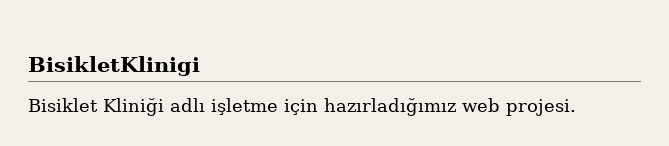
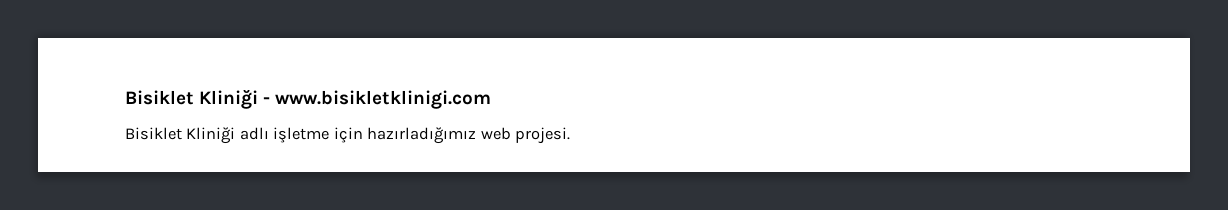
[28,56,200,76] BisikletKlinigi -> [125,90,492,109] Bisiklet Kliniği - www.bisikletklinigi.com

